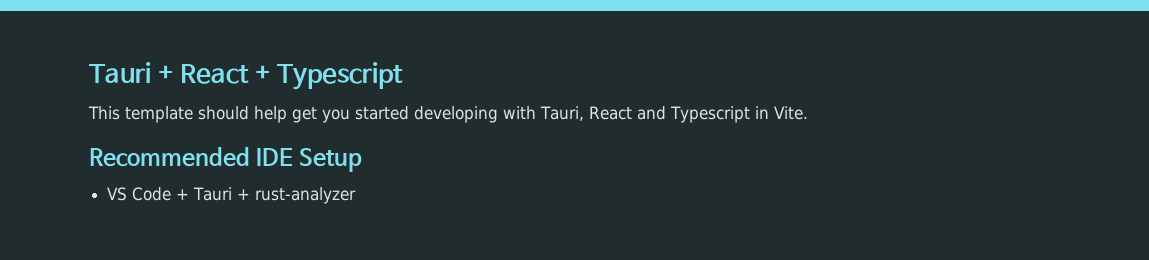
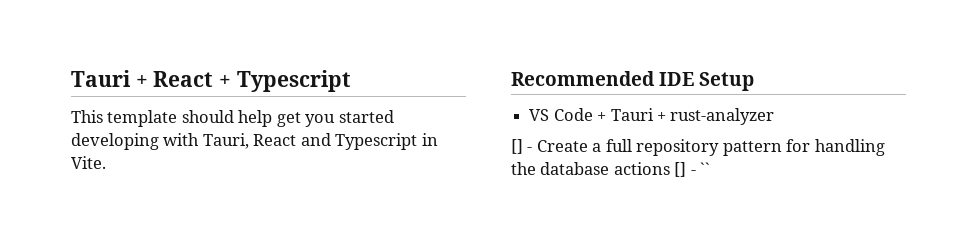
(357, 195) none -> [511,139,885,156] [511,162,711,177] // [] - Create a full repository pattern for handling the database actions [] - ``

